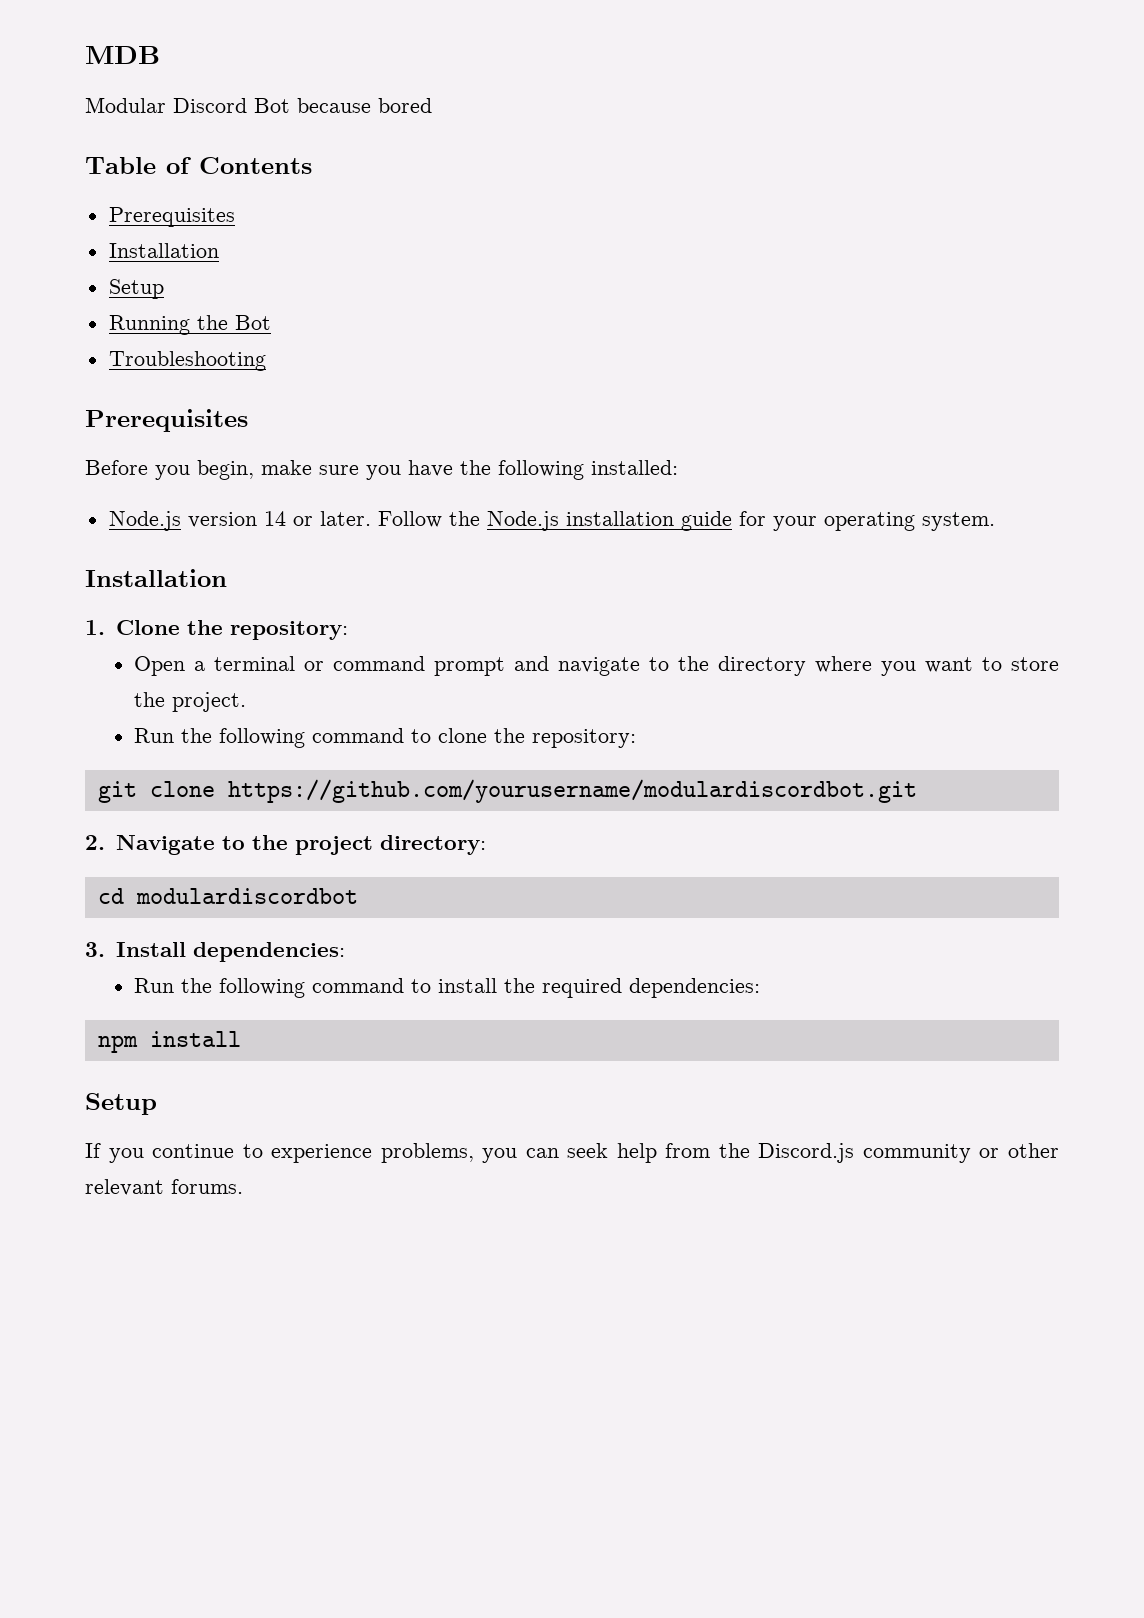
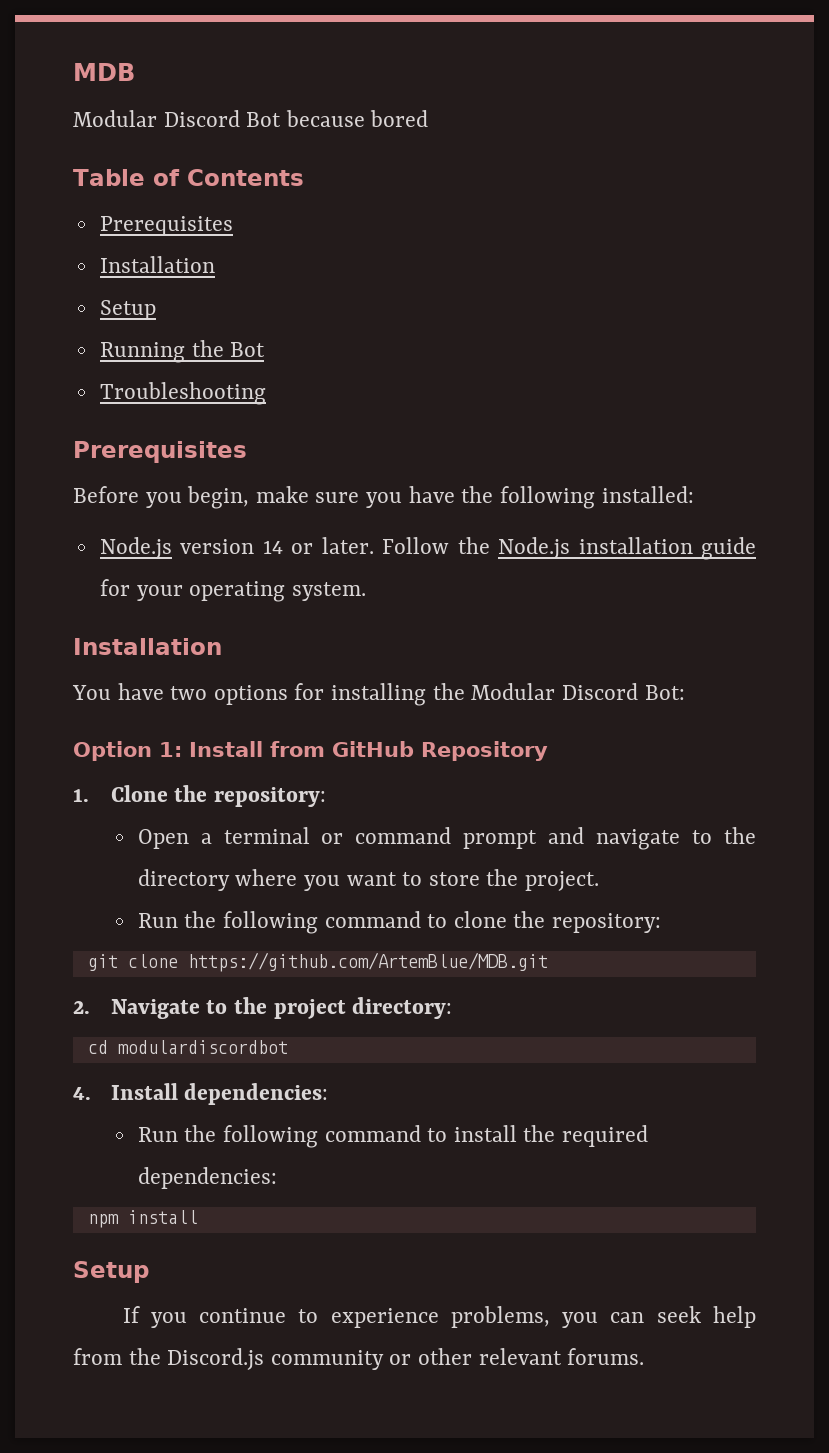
(227, 578) none -> [72,683,685,706] [73,741,548,761] // You have two options for installing the Modular Discord Bot: // Option 1: Install from GitHub Repository
[227,779,917,803] https://github.com/yourusername/modulardiscordbot.git -> [187,952,548,972] https://github.com/ArtemBlue/MDB.git
[85,942,105,957] 3. -> [73,1087,91,1100] 4.

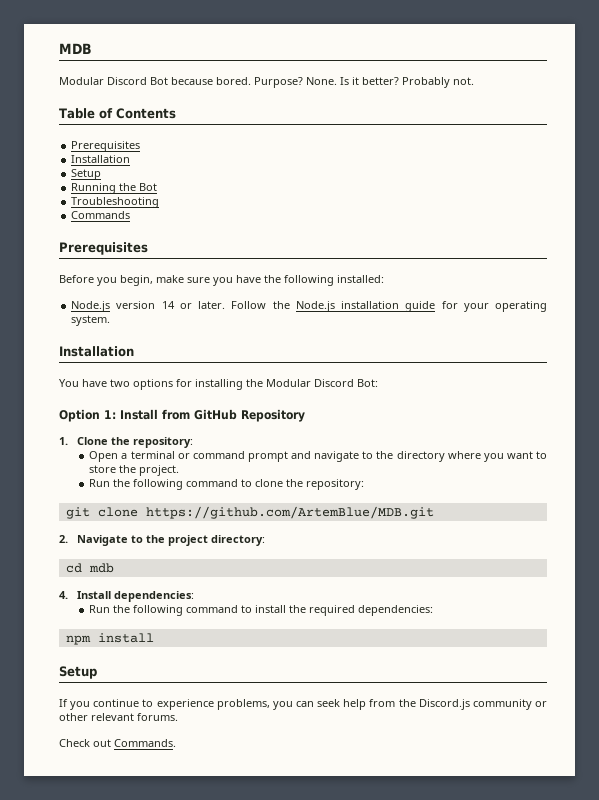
[370,110,429,127] bored -> [216,77,474,88] bored. Purpose? None. Is it better? Probably not.
(266, 393) none -> [71,211,131,219] // Commands
[117,1040,288,1054] modulardiscordbot -> [88,563,114,573] mdb
(645, 1356) none -> [59,739,176,747] // Check out Commands.

